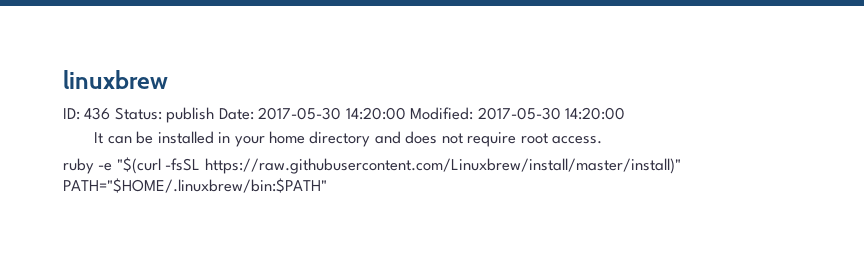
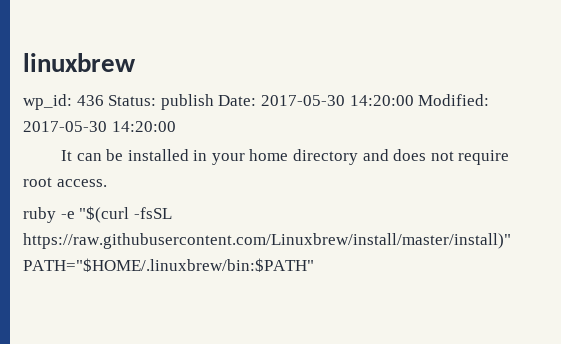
[63,108,80,120] ID: -> [23,94,72,110] wp_id:

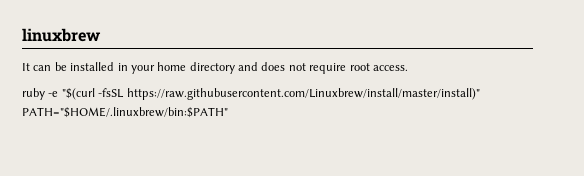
[23,94,490,110] [23,121,176,132] // wp_id: 436 Status: publish Date: 2017-05-30 14:20:00 Modified: 2017-05-30 14:20:00 -> (101, 35) none

